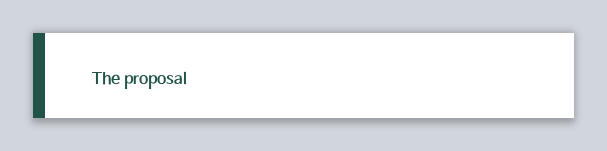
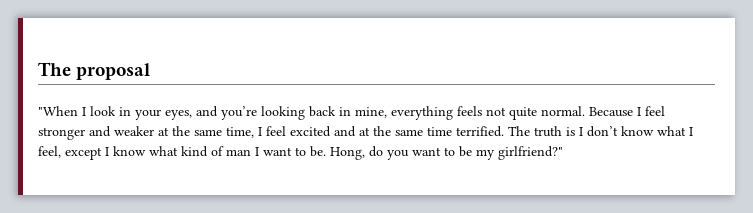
(188, 80) none -> [38,106,665,120] [38,126,693,140] [38,146,563,160] // "When I look in your eyes, and you’re looking back in mine, everything feels not quite normal. Because I feel stronger and weaker at the same time, I feel excited and at the same time terrified. The truth is I don’t know what I feel, except I know what kind of man I want to be. Hong, do you want to be my girlfriend?"

